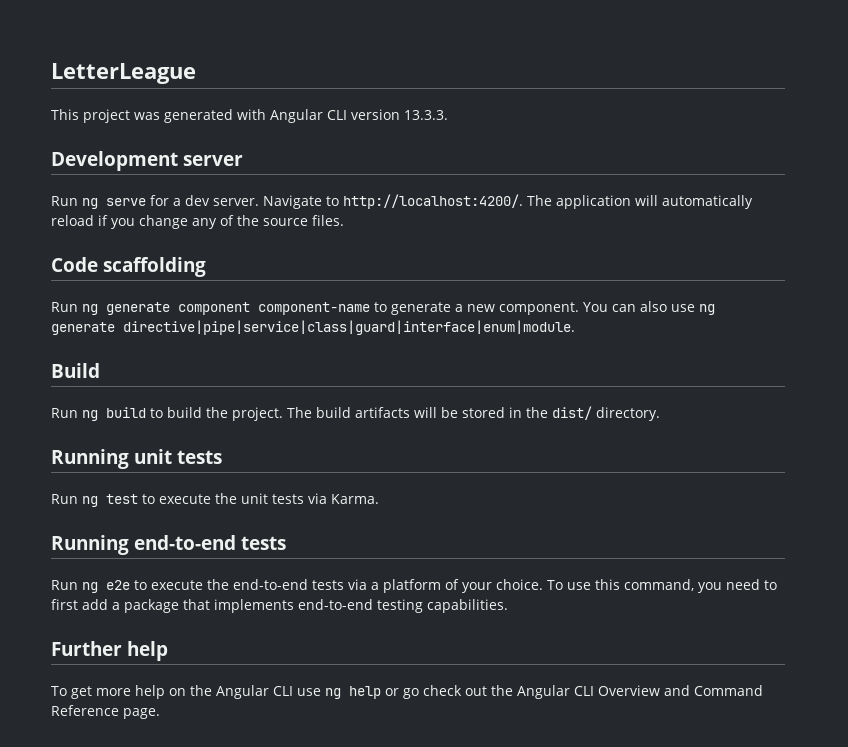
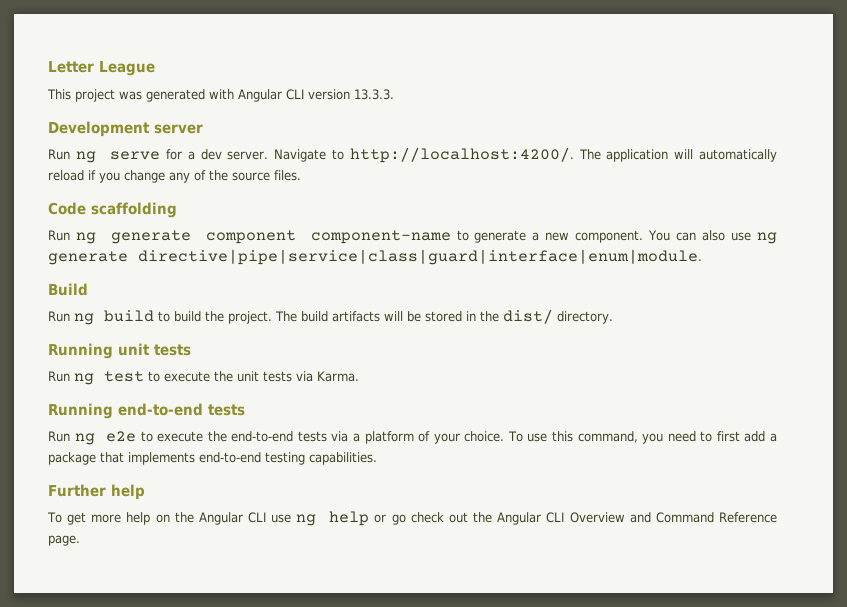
[51,63,196,84] LetterLeague -> [48,61,155,76] Letter League

